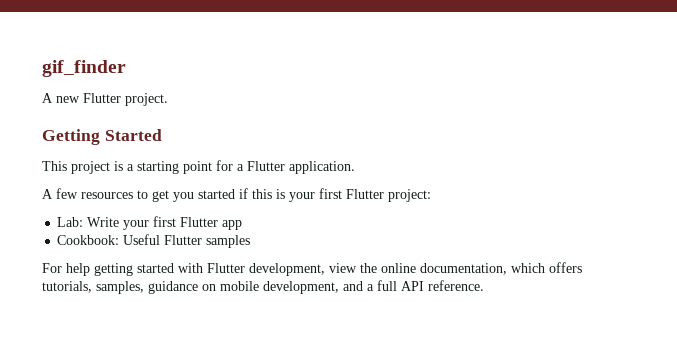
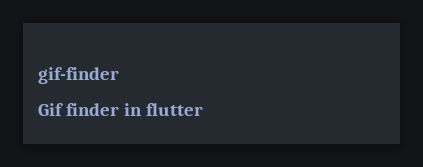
[42,60,126,77] [42,93,168,106] [42,129,162,145] [42,160,355,174] [42,188,431,202] [57,216,243,230] [57,234,251,248] [42,262,582,276] [42,280,484,294] gif_finder // A new Flutter project. // Getting Started // This project is a starting point for a Flutter application. // A few resources to get you started if this is your first Flutter project: // Lab: Write your first Flutter app // Cookbook: Useful Flutter samples // For help getting started with Flutter development, view the online documentation, which offers tutorials, samples, guidance on mobile development, and a full API reference. -> [38,67,119,84] [38,103,203,116] gif-finder // Gif finder in flutter

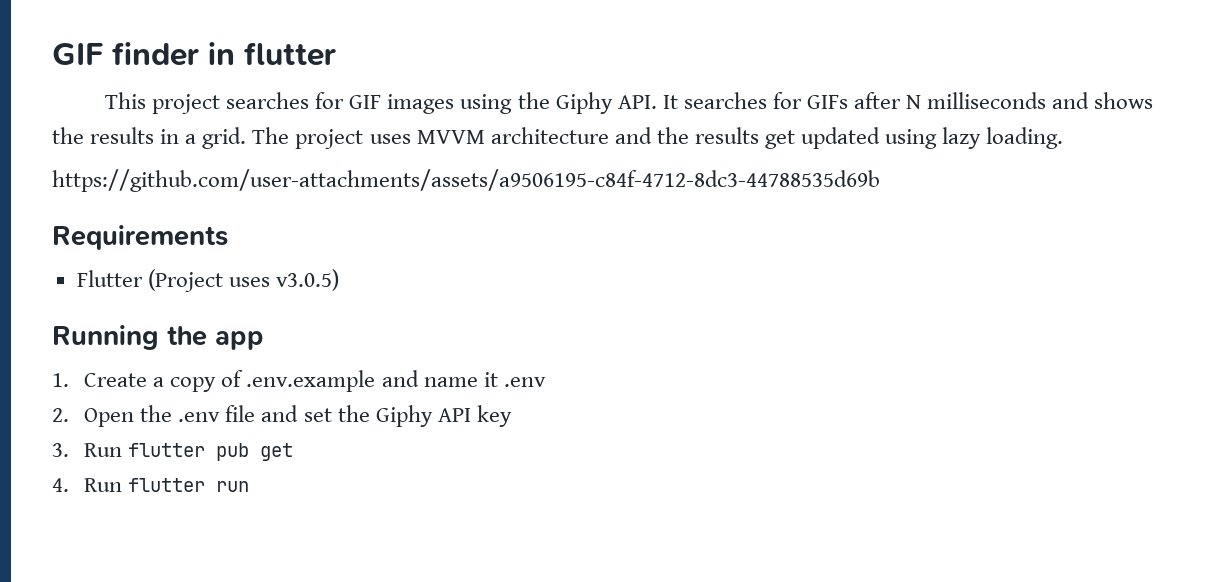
[38,67,119,84] [38,103,63,116] gif-finder // Gif -> [52,43,103,65] GIF
(203, 109) none -> [105,92,1154,114] [52,127,1064,149] [52,169,880,192] [52,225,228,250] [76,269,339,292] [52,325,264,350] [52,370,546,392] [52,405,512,427] [52,443,294,461] [52,478,250,492] // This project searches for GIF images using the Giphy API. It searches for GIFs after N milliseconds and shows the results in a grid. The project uses MVVM architecture and the results get updated using lazy loading. // https://github.com/user-attachments/assets/a9506195-c84f-4712-8dc3-44788535d69b // Requirements // Flutter (Project uses v3.0.5) // Running the app // 1. Create a copy of .env.example and name it .env // 2. Open the .env file and set the Giphy API key // 3. Run flutter pub get // 4. Run flutter run

